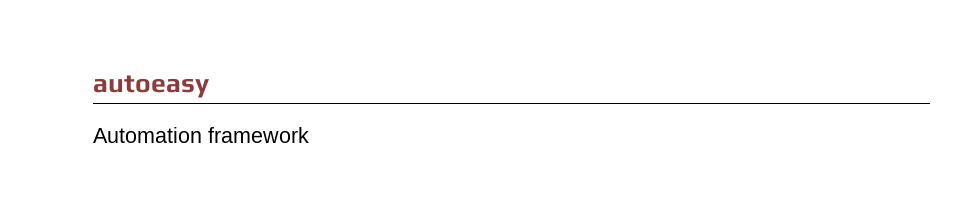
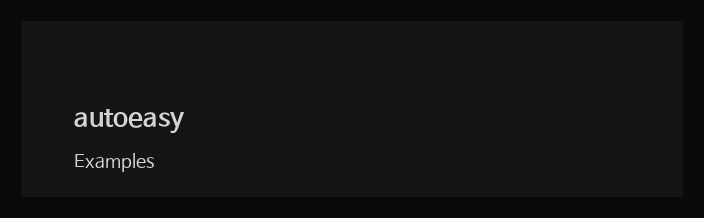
[93,127,309,143] Automation framework -> [74,153,155,172] Examples

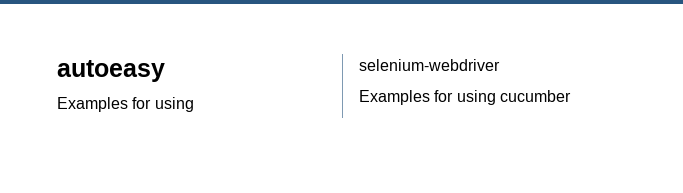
(155, 162) none -> [132,97,194,112] [359,59,500,71] [359,90,571,105] for using selenium-webdriver // Examples for using cucumber

